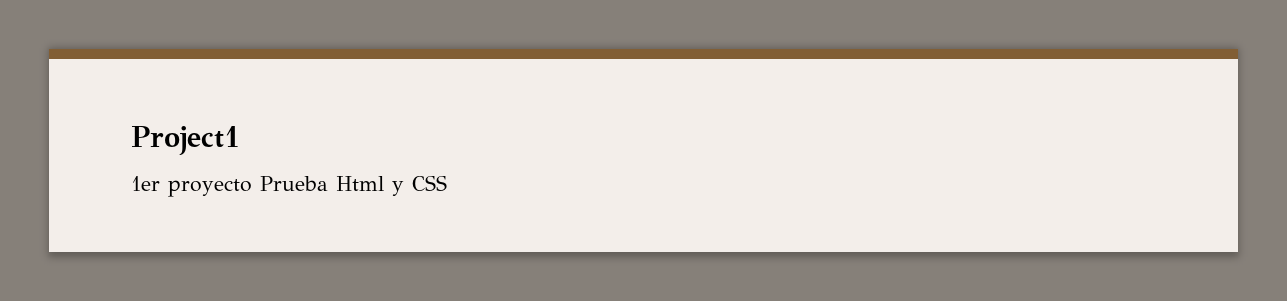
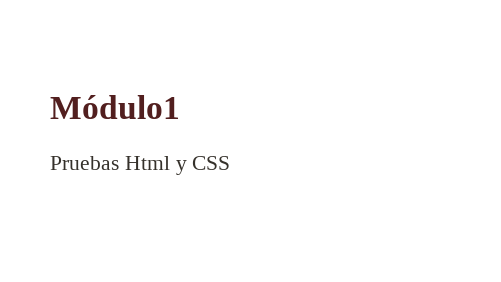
[131,126,240,155] [131,176,328,197] Project1 // 1er proyecto Prueba -> [50,95,180,119] [50,156,119,170] Módulo1 // Pruebas

